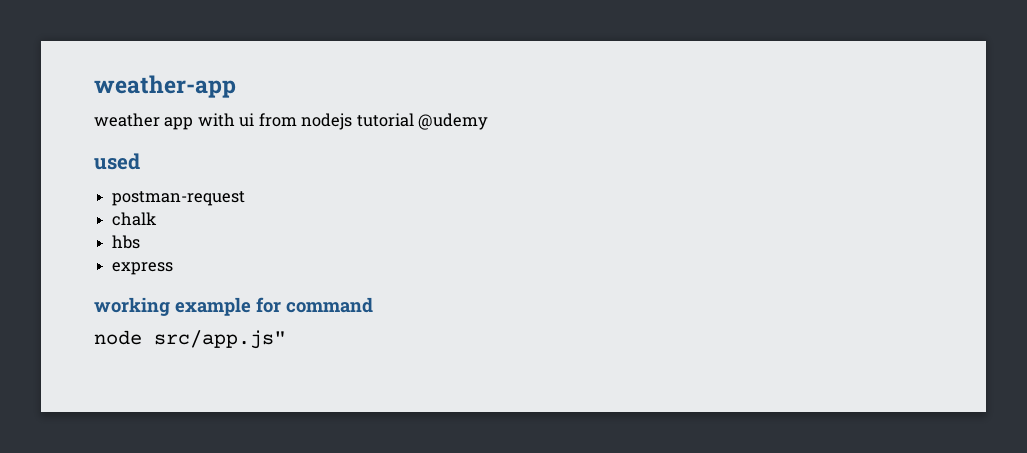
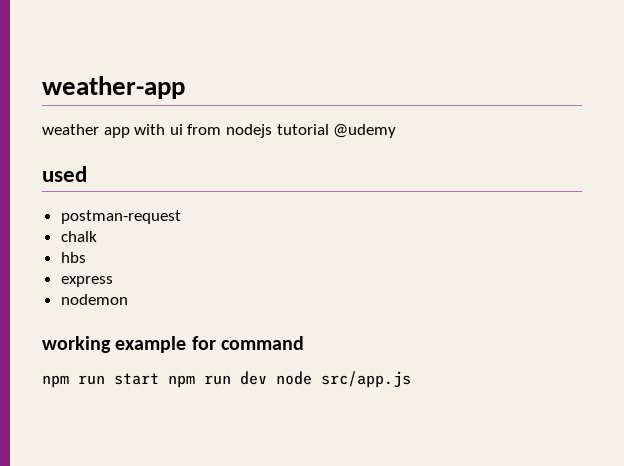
(174, 268) none -> [60,294,128,305] // nodemon
[94,330,286,349] node src/app.js" -> [42,371,411,388] npm run start npm run dev node src/app.js

